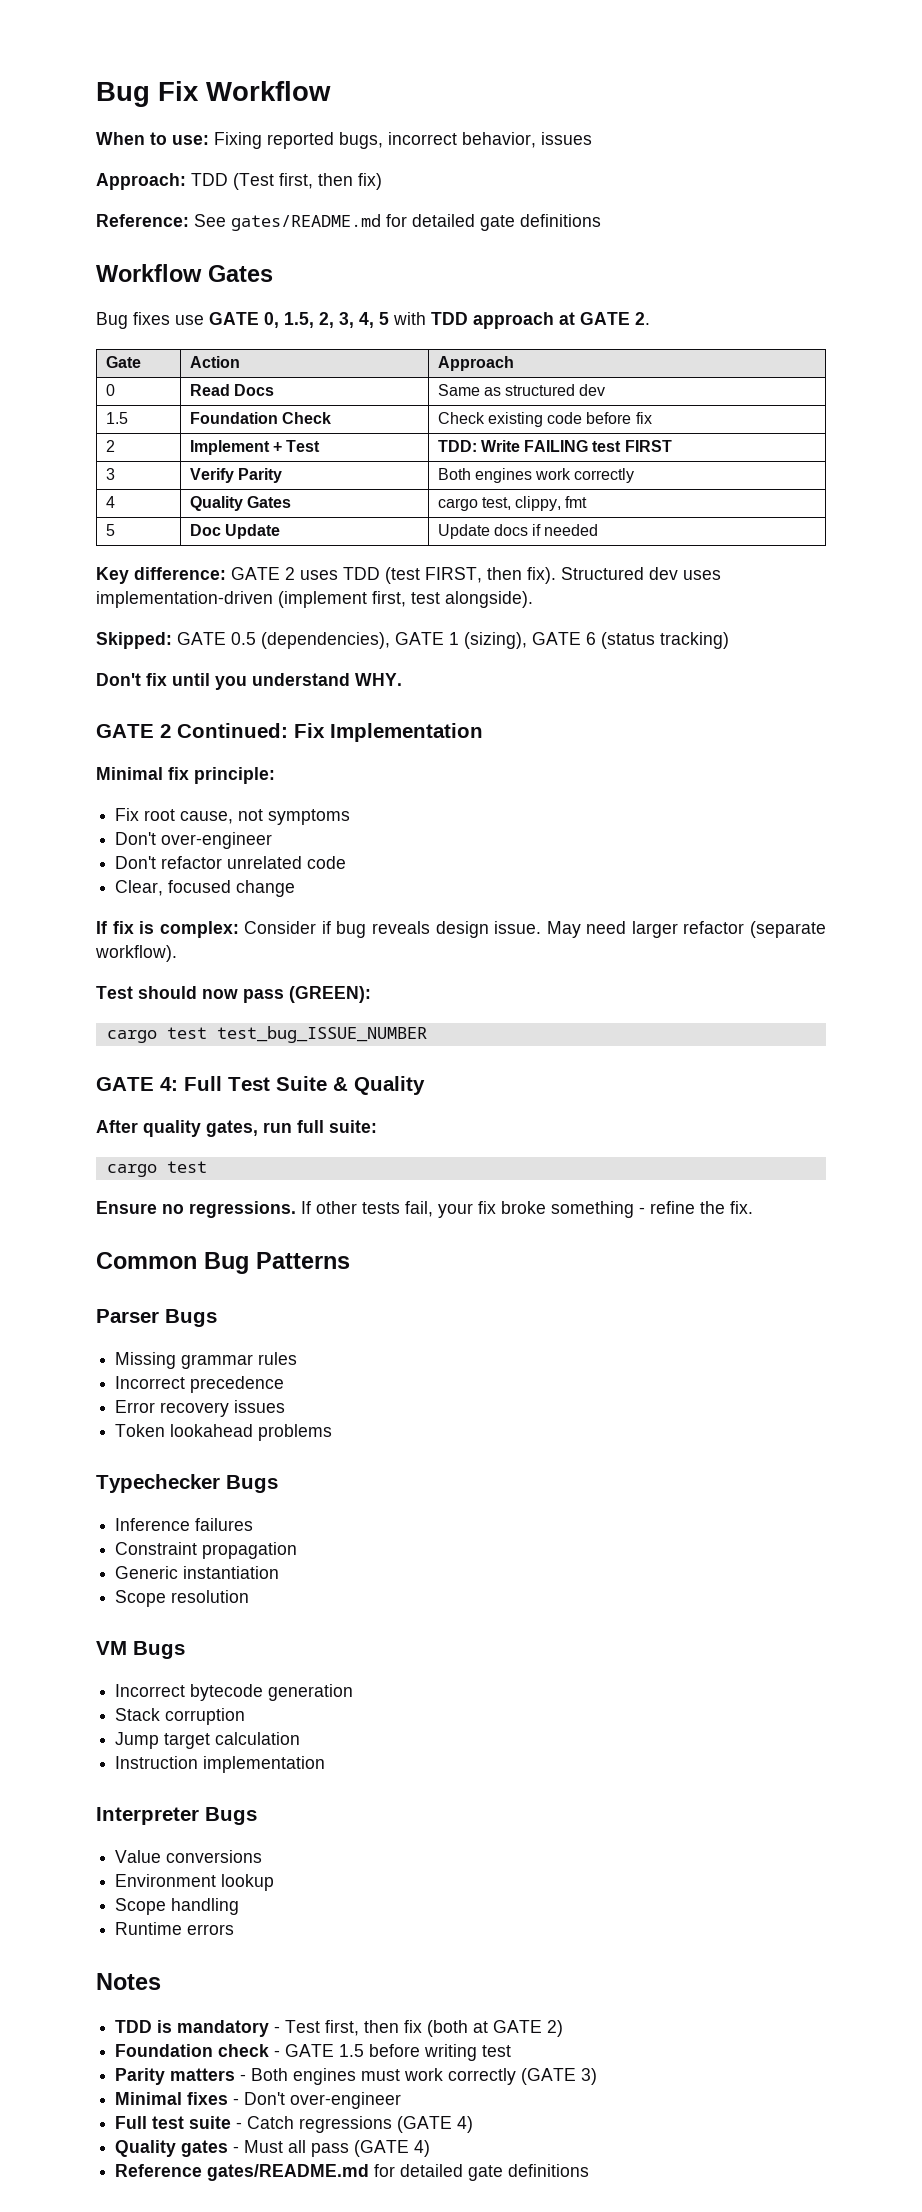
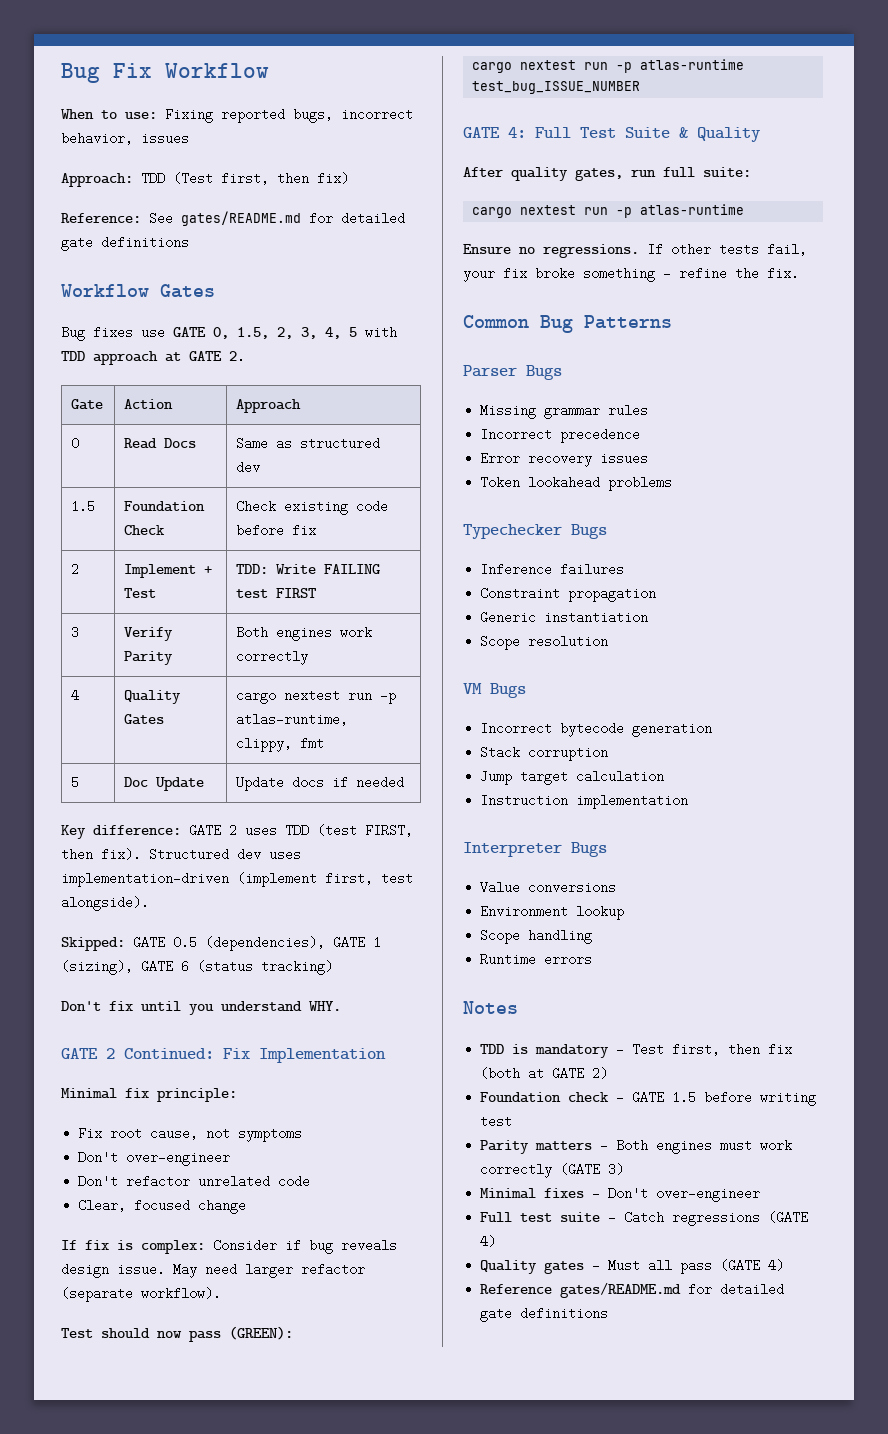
[481,497,511,510] test, -> [284,689,397,704] [236,713,349,726] nextest run -p atlas-runtime,
[166,1027,207,1039] test -> [520,59,745,73] nextest run -p atlas-runtime
[166,1161,207,1173] test -> [520,204,745,218] nextest run -p atlas-runtime

